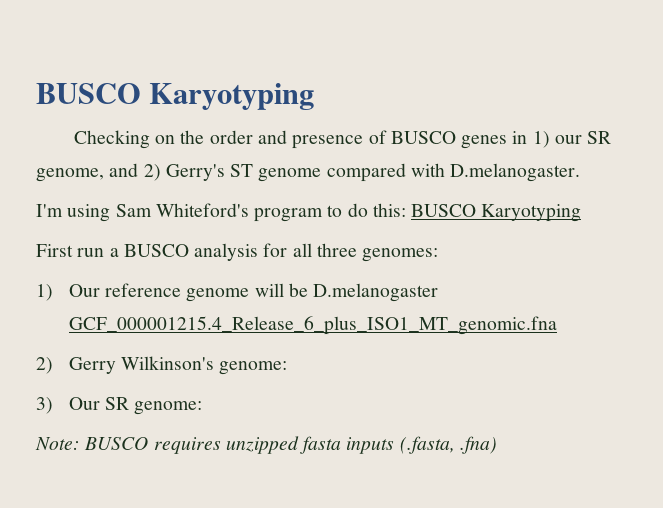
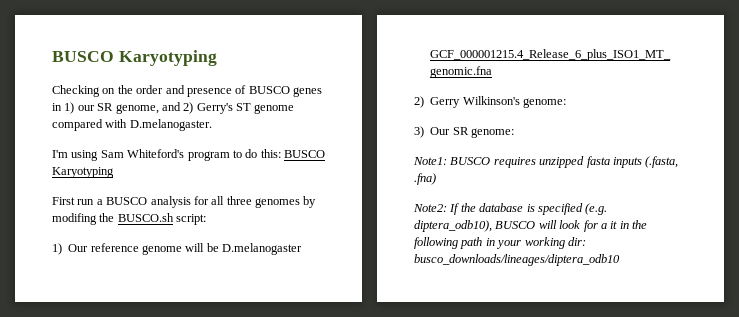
[362,248,439,262] genomes: -> [255,196,317,208] [52,213,207,225] genomes by modifing the BUSCO.sh script:
[35,437,80,450] Note: -> [413,157,447,165] Note1:
(497, 445) none -> [413,203,608,215] [414,220,647,232] [414,237,586,249] [414,254,620,266] // Note2: If the database is specified (e.g. diptera_odb10), BUSCO will look for a it in the following path in your working dir: busco_downloads/lineages/diptera_odb10

